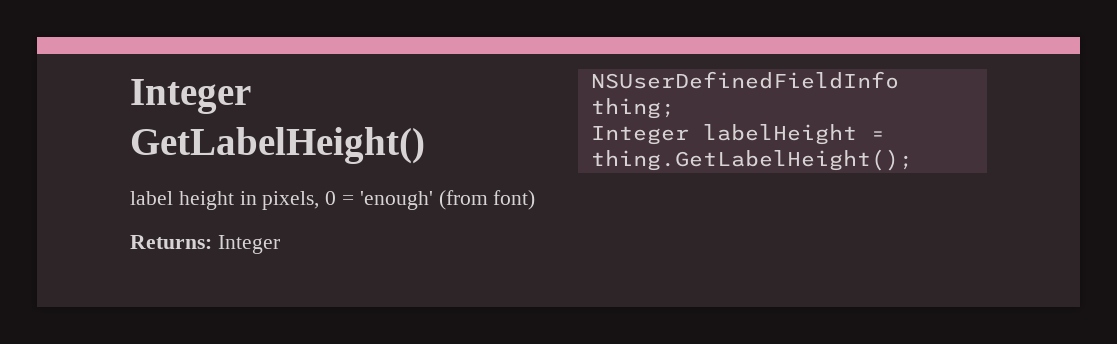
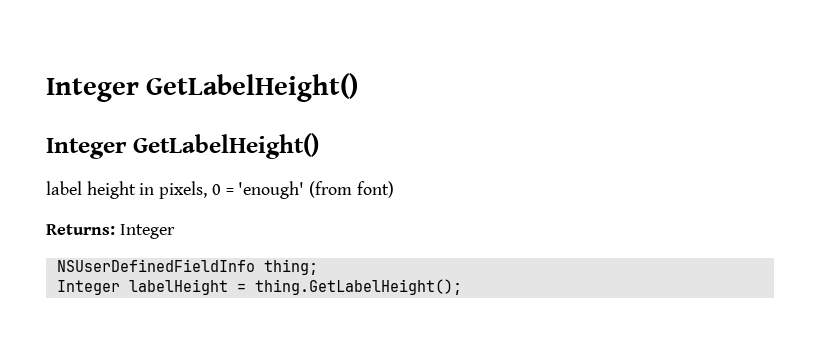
[130,79,251,114] [130,127,425,164] Integer GetLabelHeight() -> [46,73,359,102] [46,133,319,159] Integer GetLabelHeight() // Integer GetLabelHeight()

